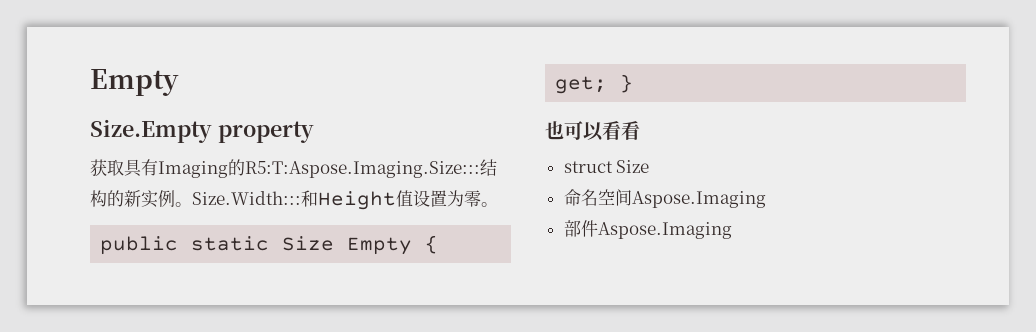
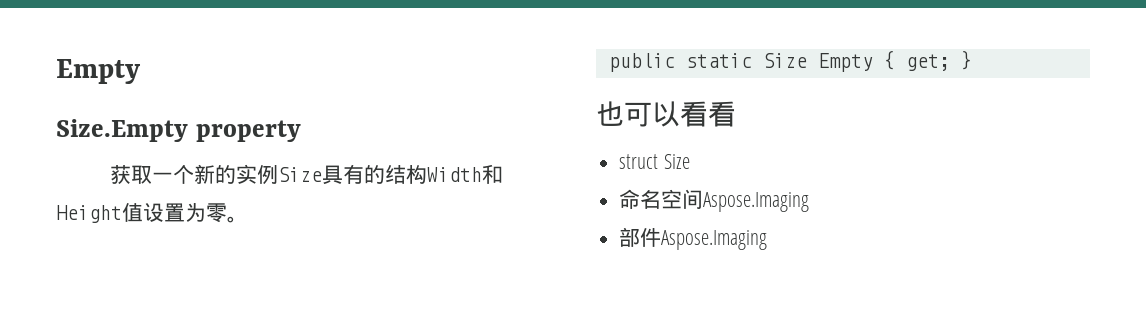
[124,159,497,178] [90,190,301,208] 具有Imaging的R5:T:Aspose.Imaging.Size:::结构的新实例。Size.Width::: -> [151,164,482,185] 一个新的实例Size具有的结构Width

